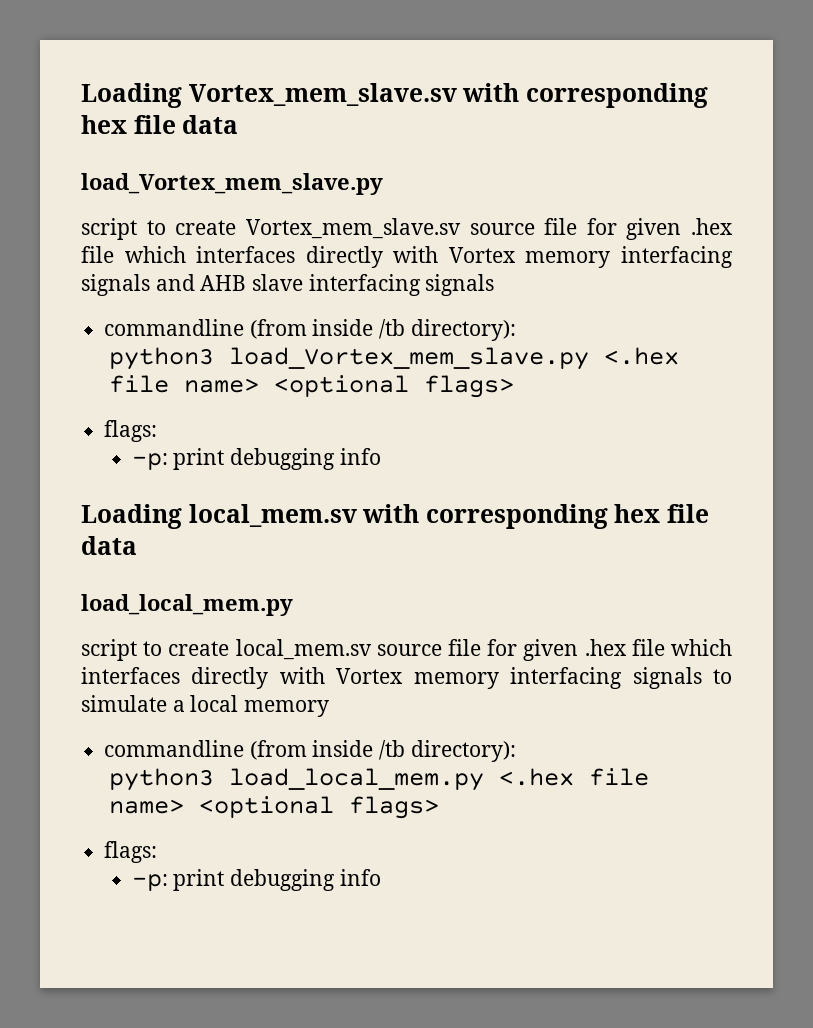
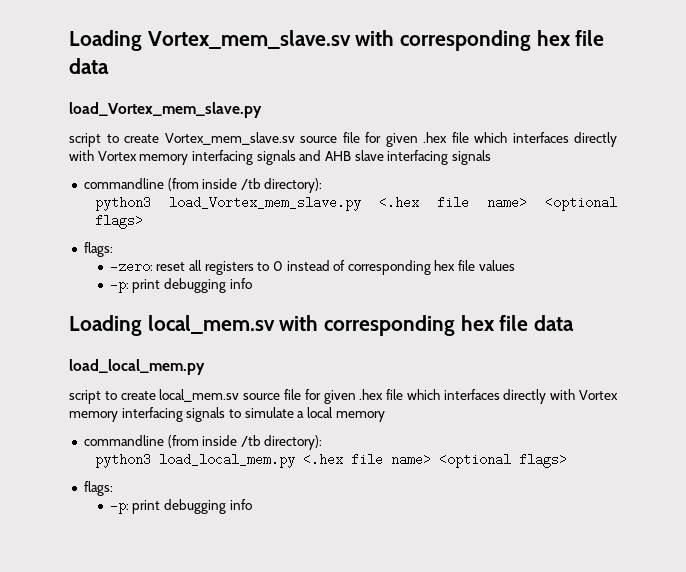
(158, 431) none -> [109,260,515,275] // -zero: reset all registers to 0 instead of corresponding hex file values

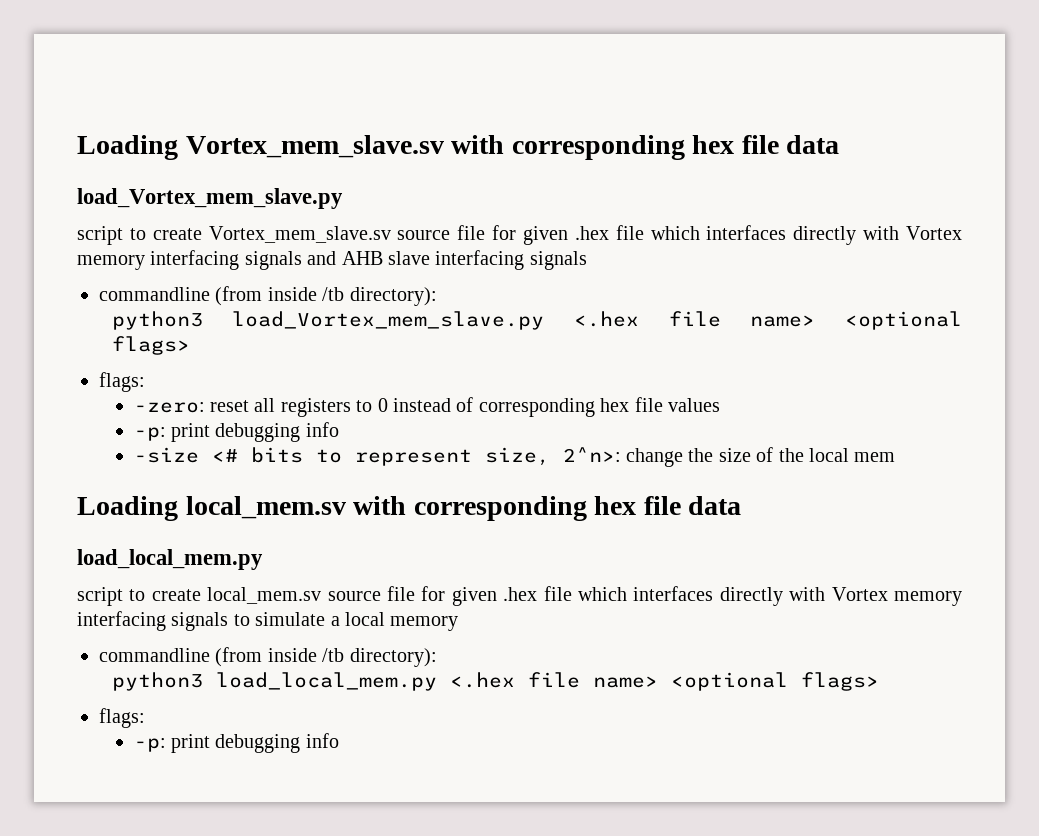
(252, 283) none -> [133,447,896,467] // -size <# bits to represent size, 2^n>: change the size of the local mem

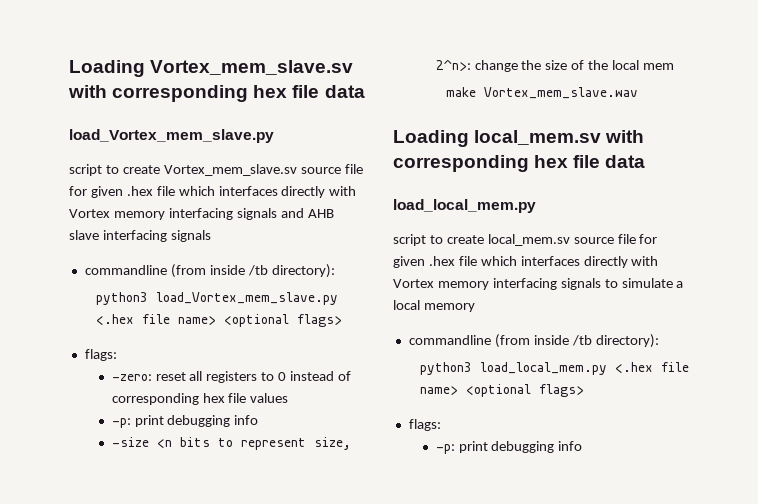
[211,449,238,462] <# -> [156,439,172,448] <n
(896, 457) none -> [446,87,639,99] // make Vortex_mem_slave.wav

